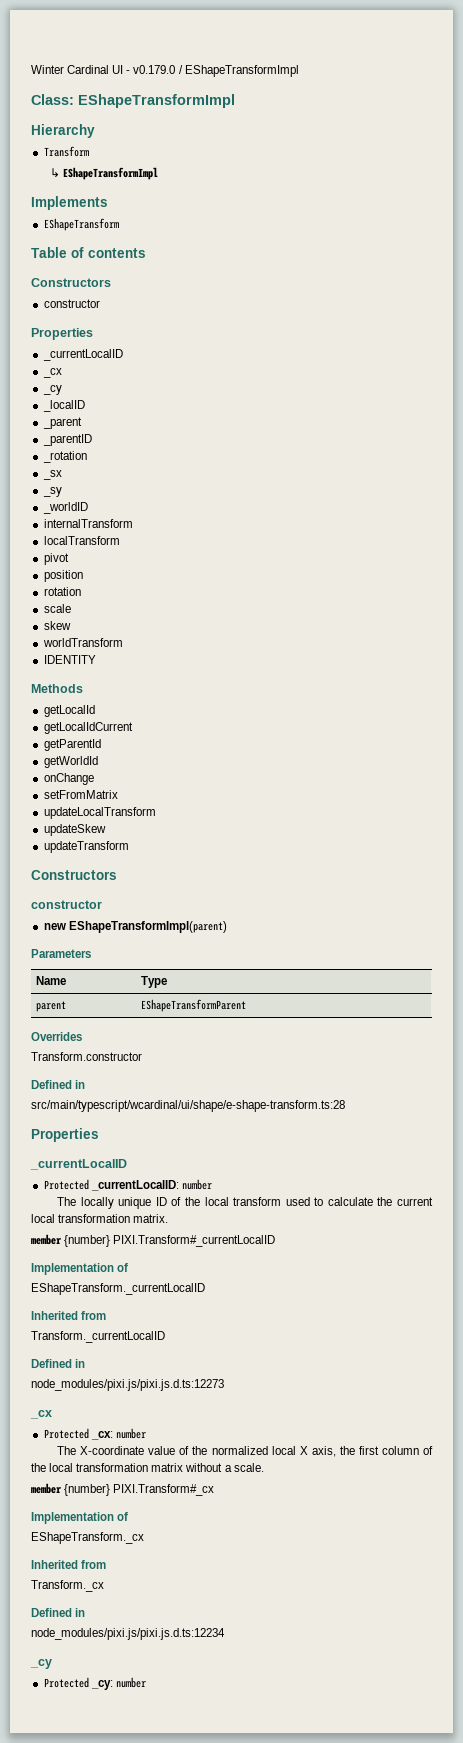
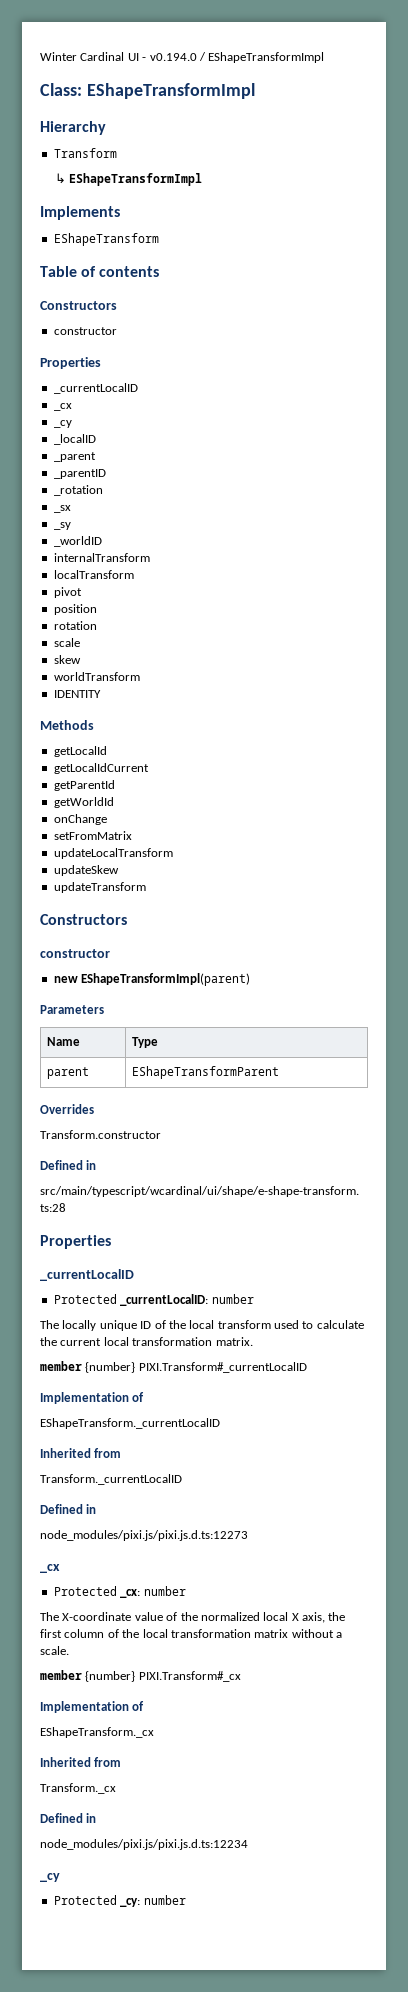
[133,65,176,74] v0.179.0 -> [149,53,197,61] v0.194.0

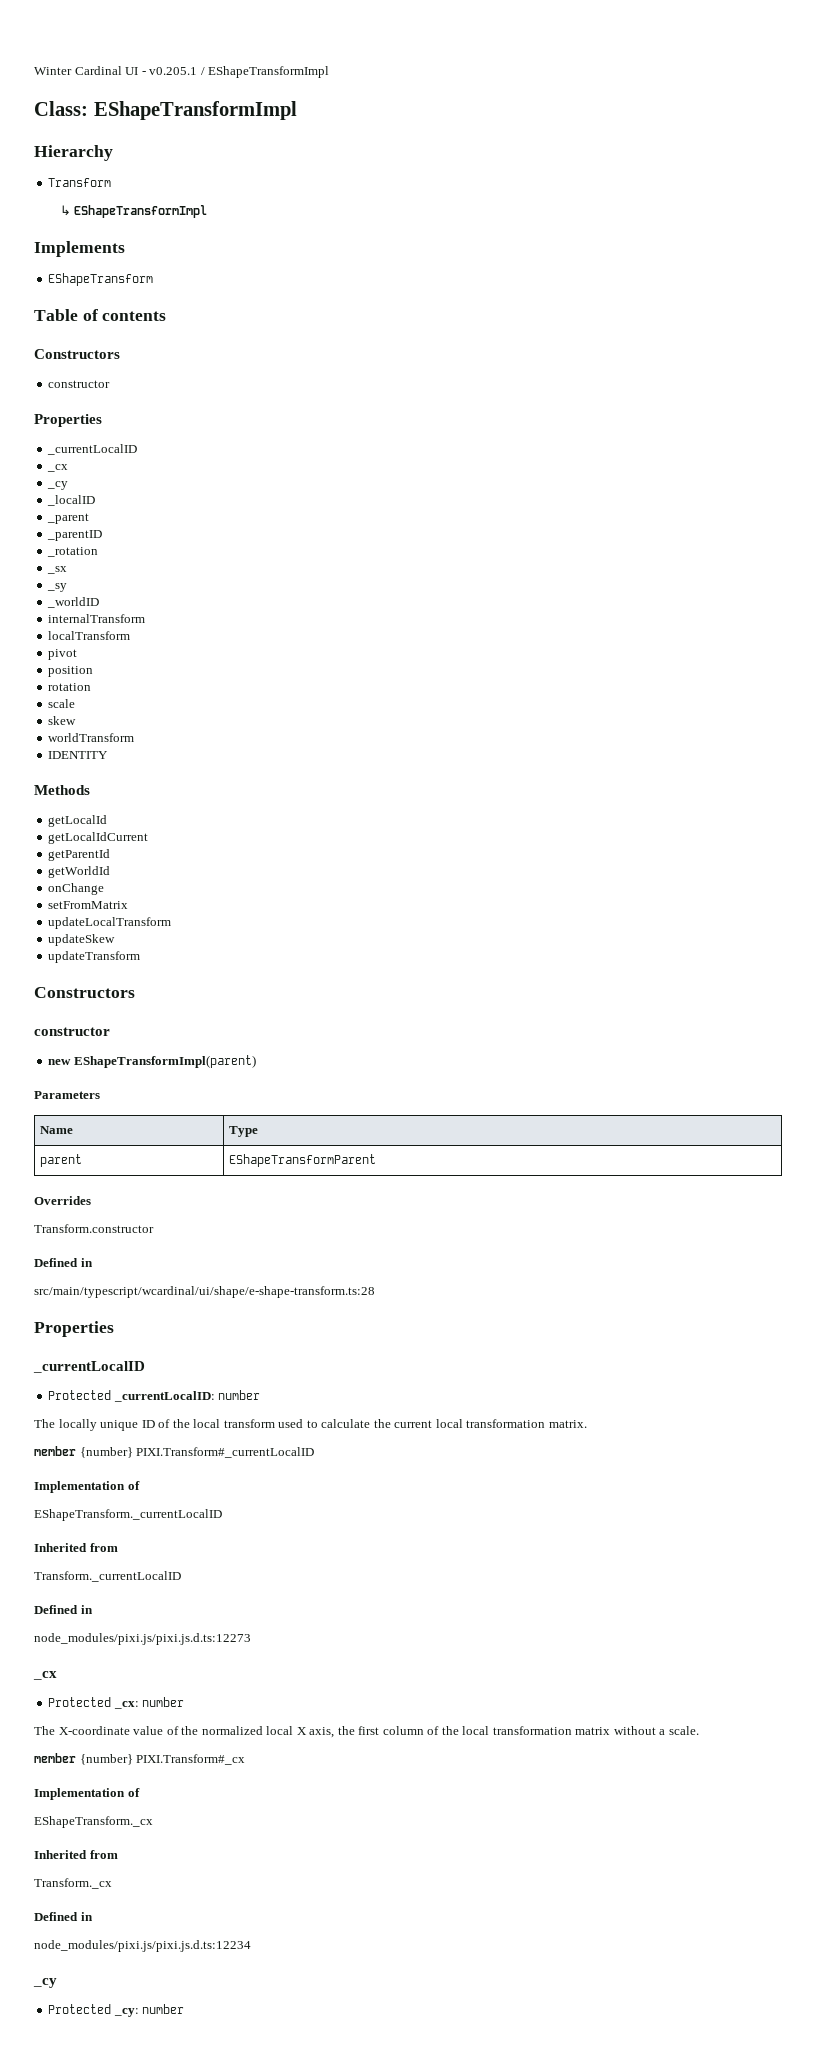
[149,53,197,61] v0.194.0 -> [149,67,198,75] v0.205.1

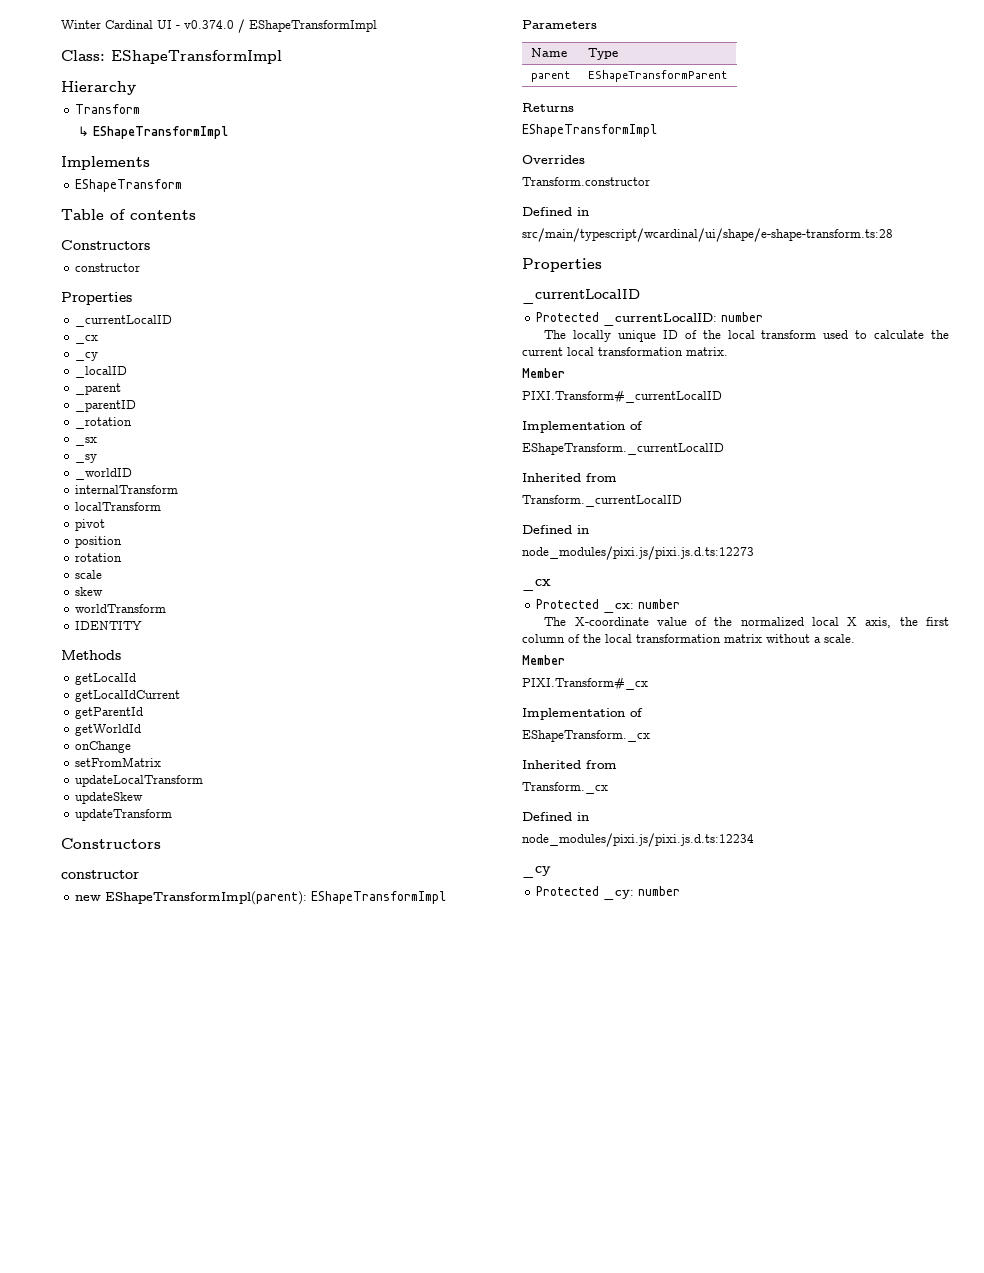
[149,67,198,75] v0.205.1 -> [184,20,234,29] v0.374.0
[73,1055,256,1068] EShapeTransformImpl(parent) -> [105,891,447,905] EShapeTransformImpl(parent): EShapeTransformImpl
(376, 1160) none -> [522,103,574,112] [522,124,657,137] // Returns // EShapeTransformImpl
[34,1446,133,1458] member {number} -> [522,368,565,378] Member //
[34,1753,133,1765] member {number} -> [522,655,565,665] Member //

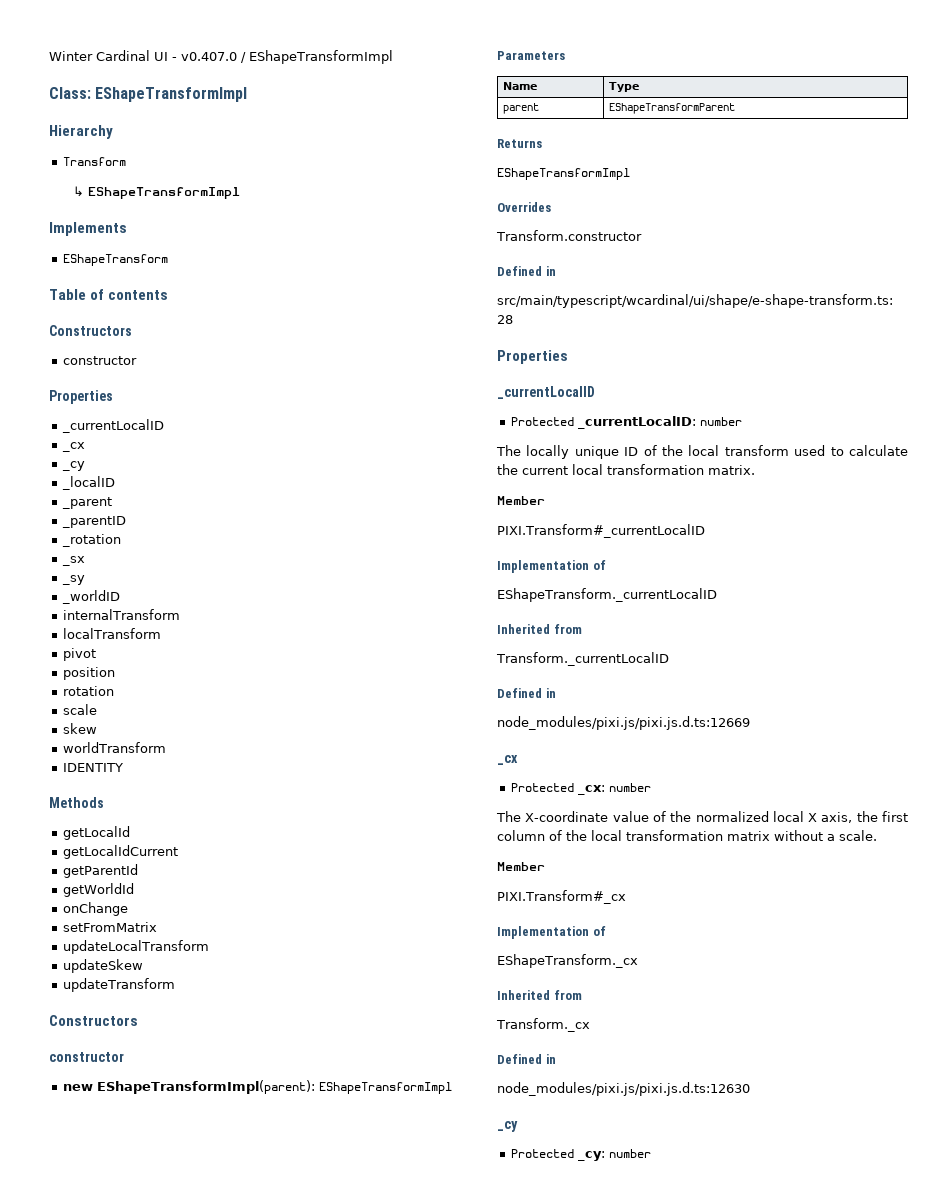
[184,20,234,29] v0.374.0 -> [181,52,237,61] v0.407.0
[522,546,754,560] node_modules/pixi.js/pixi.js.d.ts:12273 -> [497,716,750,730] node_modules/pixi.js/pixi.js.d.ts:12669
[522,833,754,847] node_modules/pixi.js/pixi.js.d.ts:12234 -> [497,1082,750,1096] node_modules/pixi.js/pixi.js.d.ts:12630

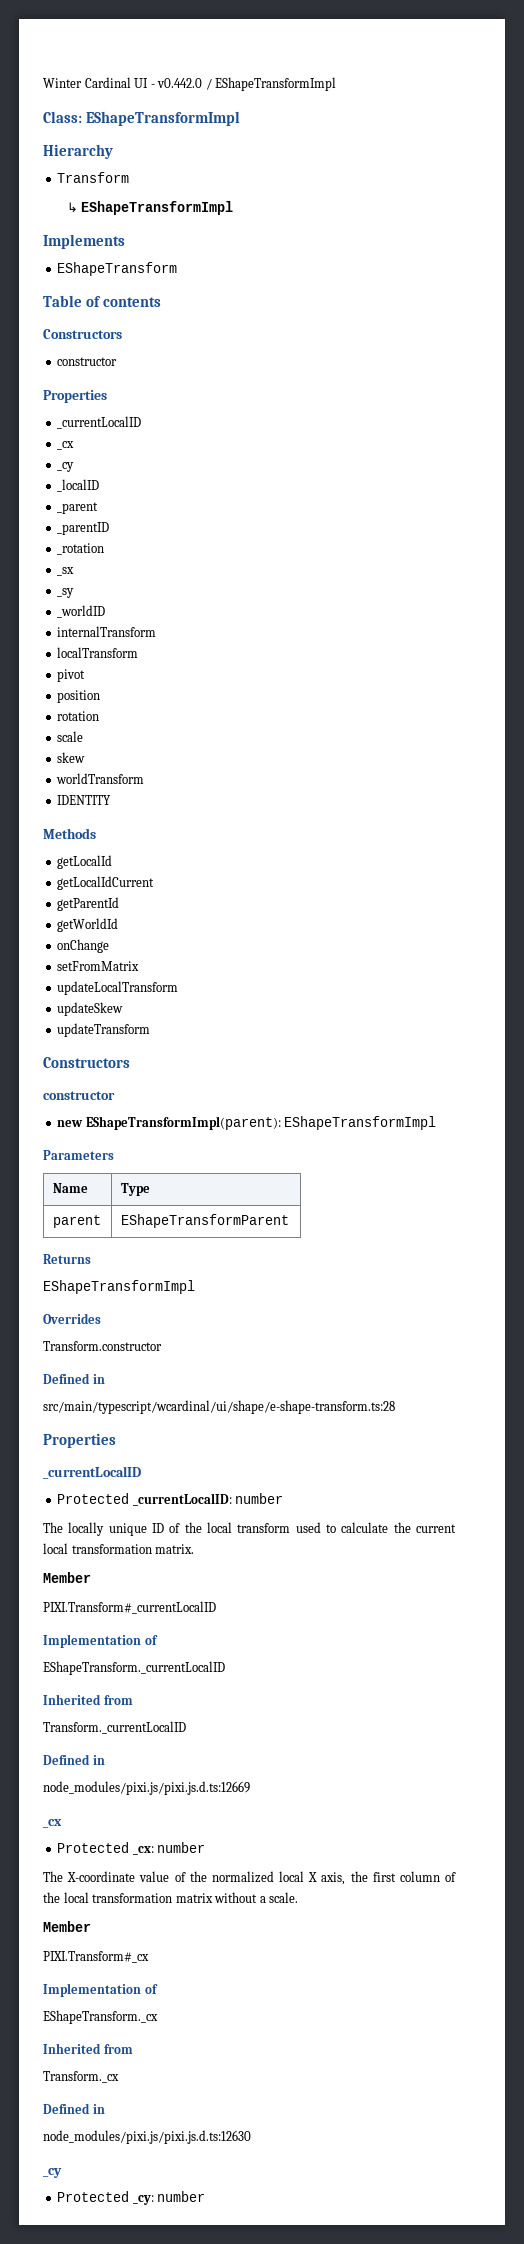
[181,52,237,61] v0.407.0 -> [157,78,203,88] v0.442.0

